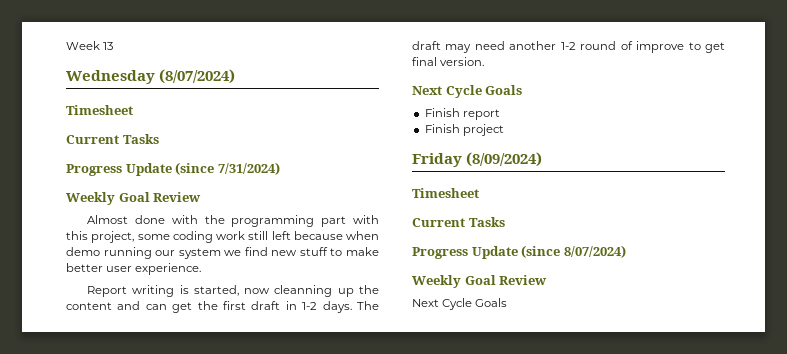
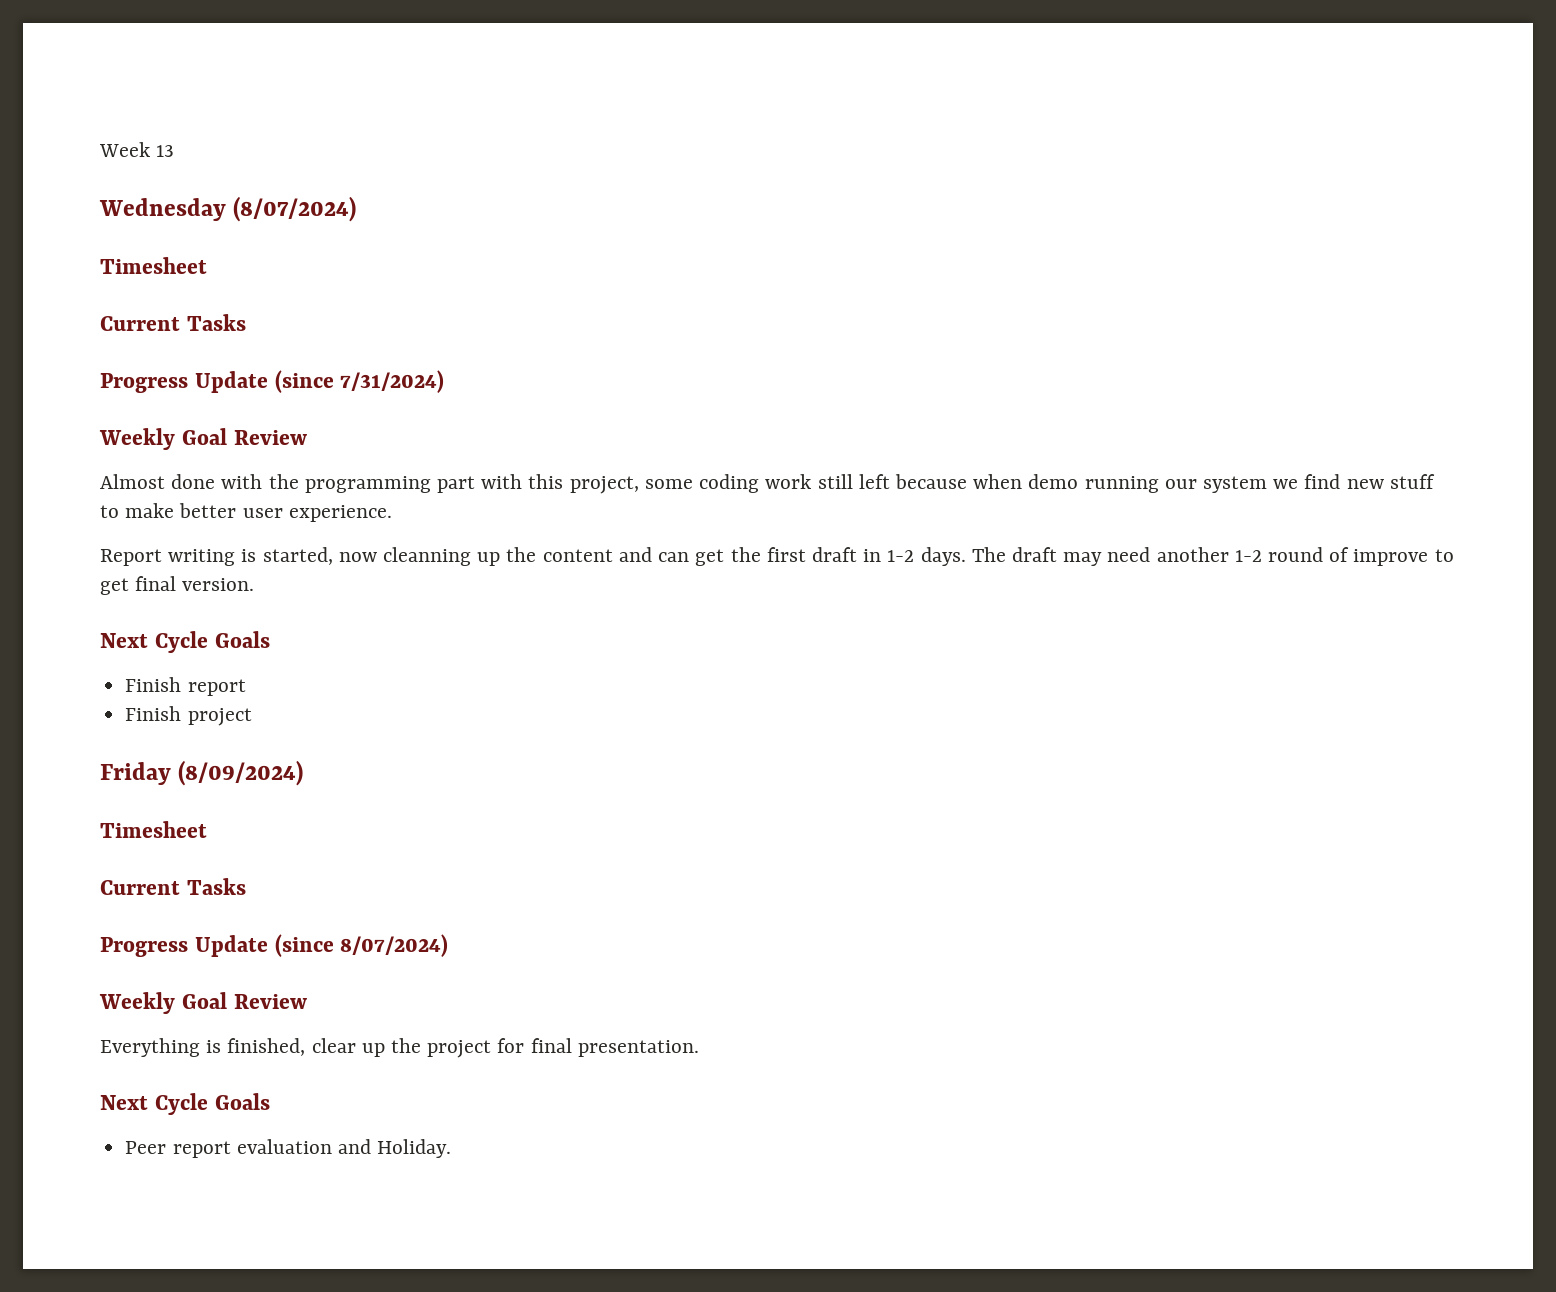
[412,298,508,310] Next Cycle Goals -> [100,1038,699,1058] [100,1093,270,1115] [125,1139,452,1158] Everything is finished, clear up the project for final presentation. // Next Cycle Goals // Peer report evaluation and Holiday.

